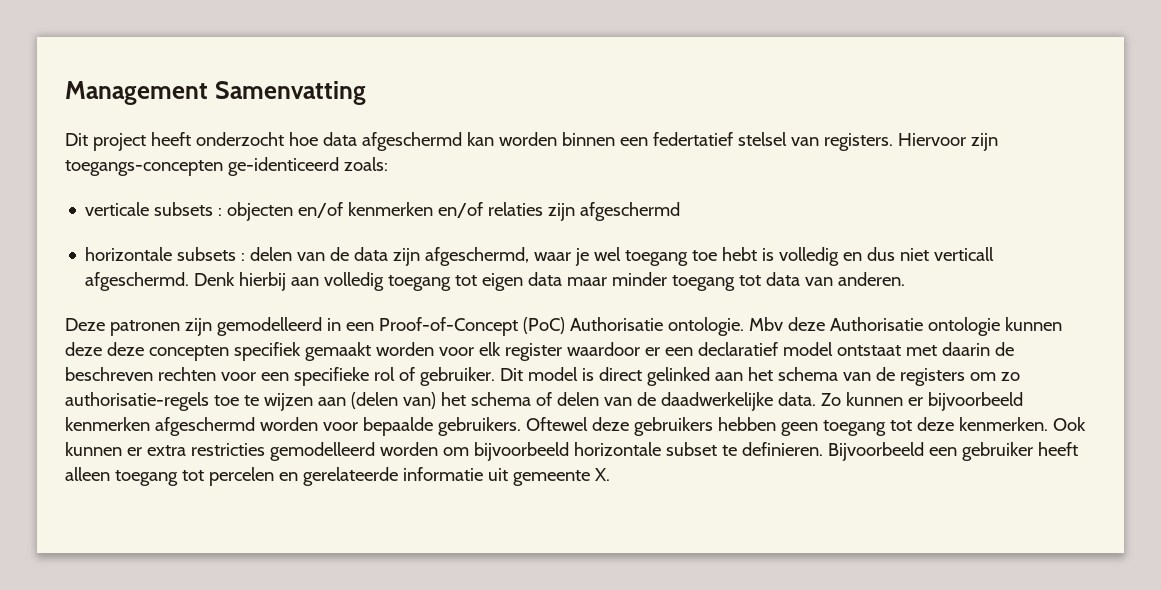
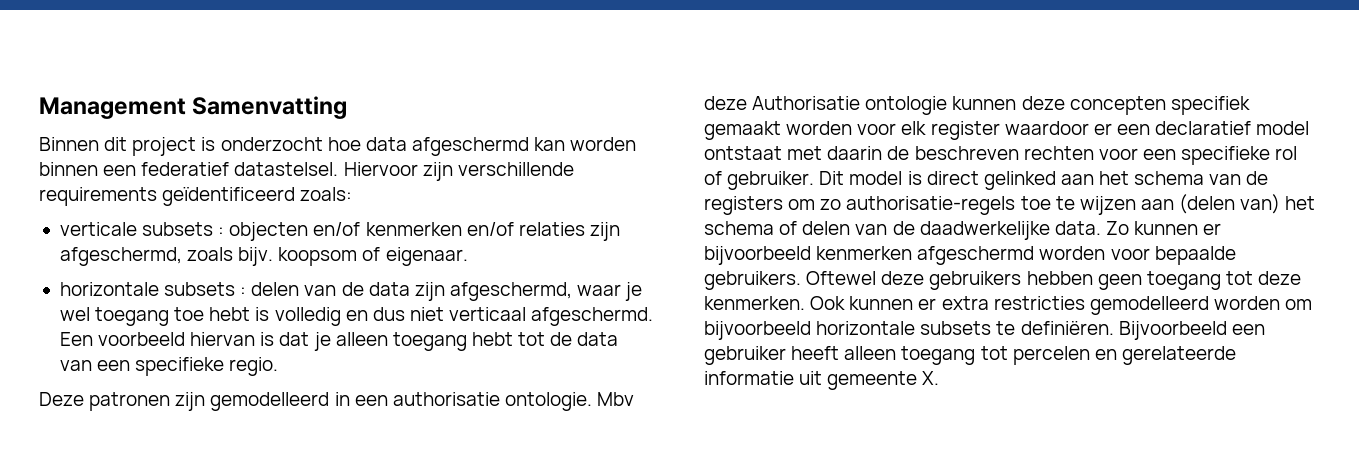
[65,132,191,151] Dit project heeft -> [39,137,216,156] Binnen dit project is
[652,132,998,151] [65,157,339,176] federtatief stelsel van registers. Hiervoor zijn toegangs-concepten ge-identiceerd -> [141,162,574,181] [39,187,296,206] federatief datastelsel. Hiervoor zijn verschillende requirements geïdentificeerd
[580,202,681,221] afgeschermd -> [59,247,468,266] afgeschermd, zoals bijv. koopsom of eigenaar.
[934,247,995,261] [85,272,906,291] verticall afgeschermd. Denk hierbij aan volledig toegang tot eigen data maar minder toegang tot data van anderen. -> [449,307,654,326] [59,332,619,351] [59,357,279,376] verticaal afgeschermd. Een voorbeeld hiervan is dat je alleen toegang hebt tot de data van een specifieke regio.
[378,317,663,336] Proof-of-Concept (PoC) Authorisatie -> [392,392,500,406] authorisatie
[106,342,144,356] deze -> (1065, 103) none
[665,442,823,456] subset te definieren. -> [920,321,1114,335] subsets te definiëren.

